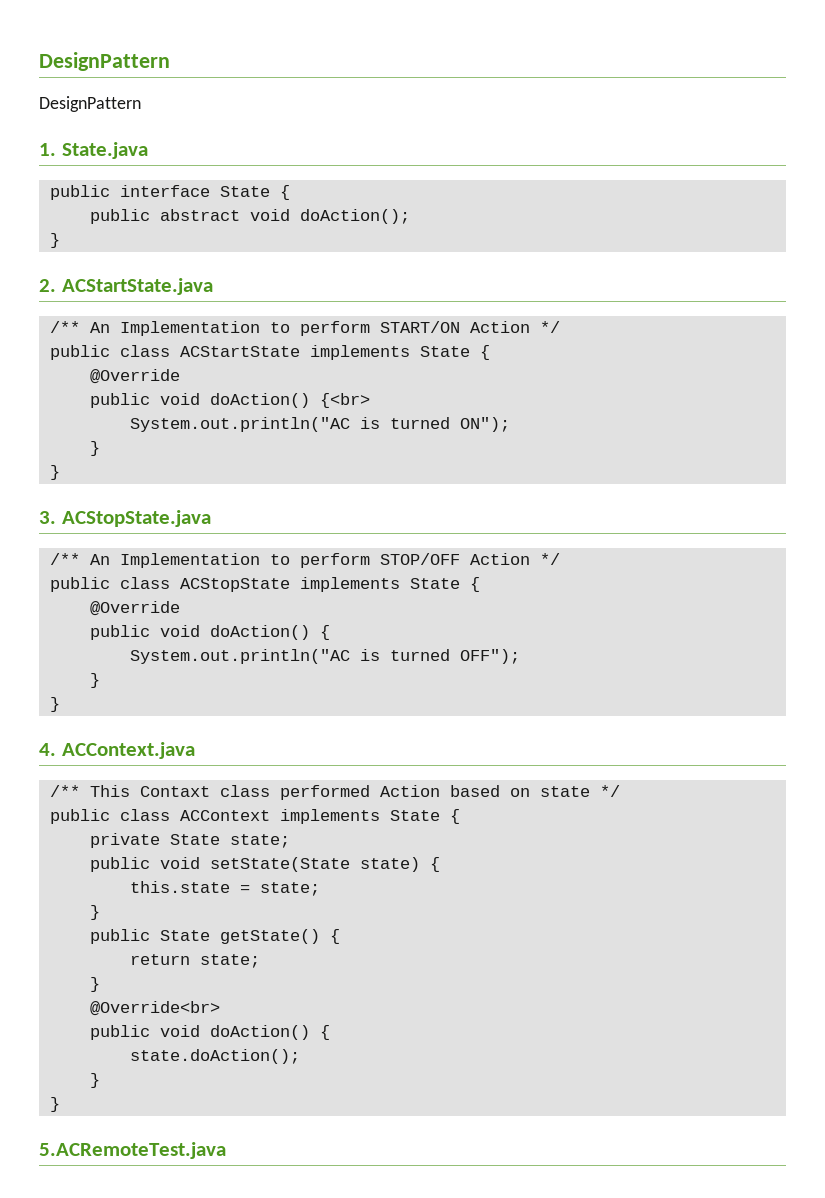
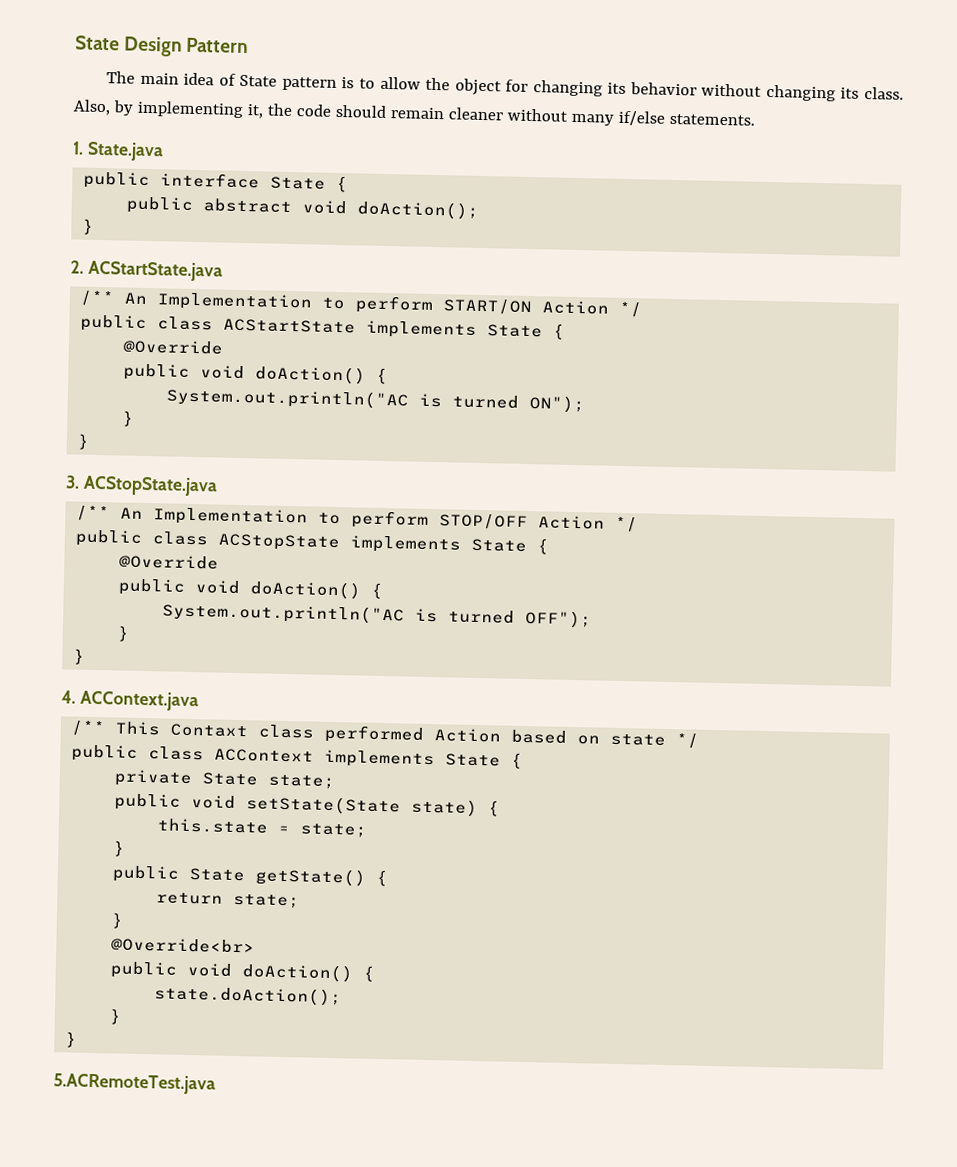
[39,52,170,71] [39,96,141,112] DesignPattern // DesignPattern -> [75,35,249,57] [106,71,905,102] [73,99,755,126] State Design Pattern // The main idea of State pattern is to allow the object for changing its behavior without changing its class. Also, by implementing it, the code should remain cleaner without many if/else statements.
[319,393,370,408] {<br> -> [376,367,389,385] {

